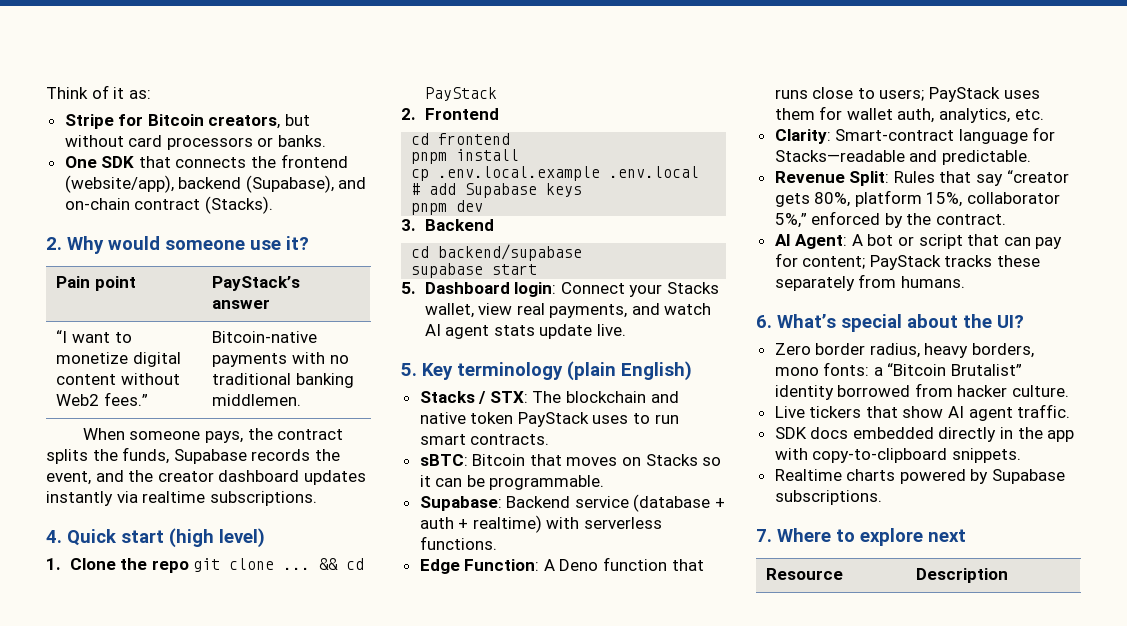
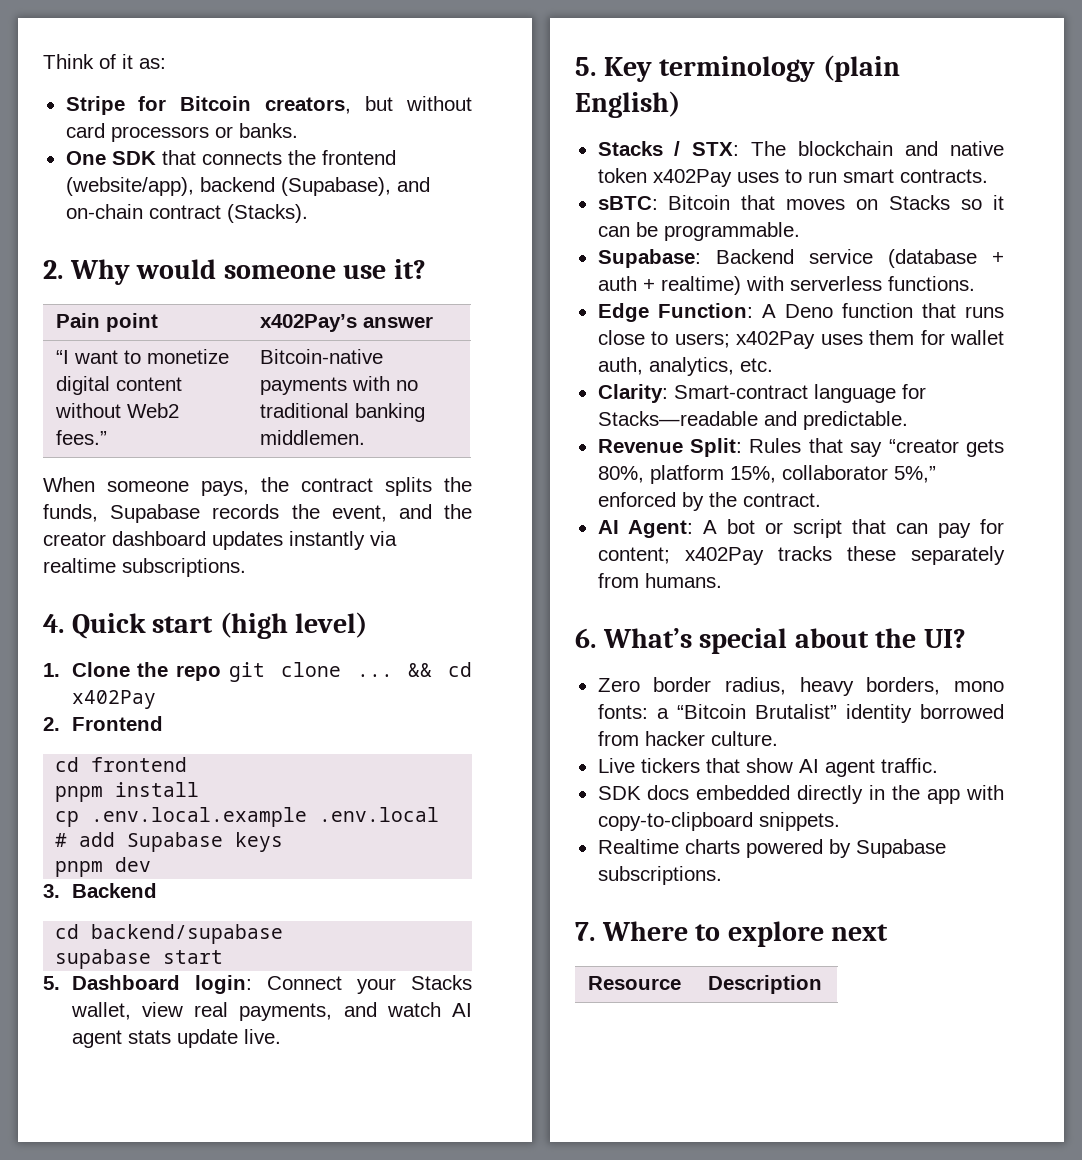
[212,276,301,291] PayStack’s -> [260,314,358,332] x402Pay’s
[424,87,497,101] PayStack -> [71,690,156,709] x402Pay
[517,412,589,427] PayStack -> [652,169,732,187] x402Pay
[929,87,1001,102] PayStack -> [736,331,816,349] x402Pay
[869,255,941,270] PayStack -> [684,547,764,565] x402Pay

